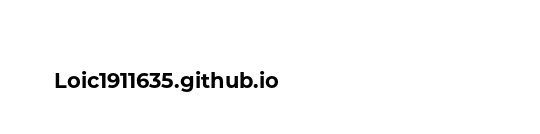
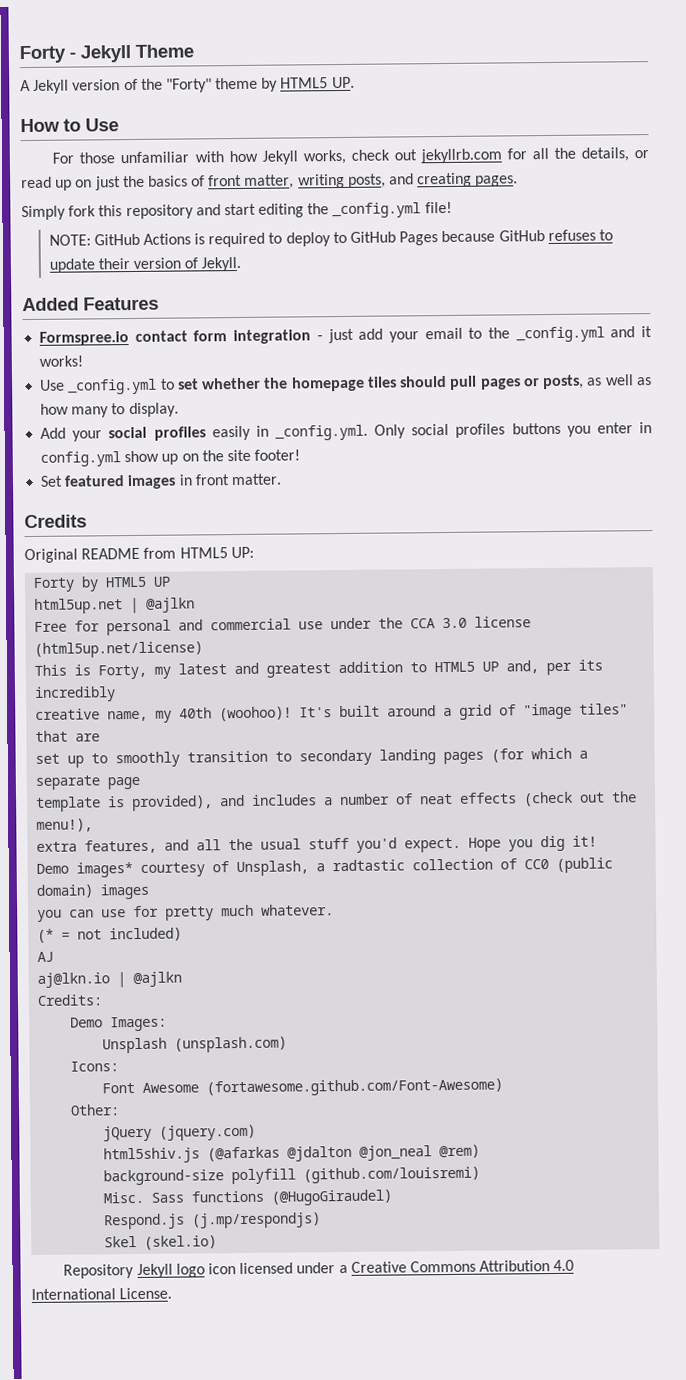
[54,71,279,92] Loic1911635.github.io -> [19,44,194,64] [20,76,355,94] [20,118,119,133] [52,147,649,165] [21,172,519,191] [21,201,452,221] [48,229,613,248] [48,256,242,273] [22,296,159,312] [39,326,652,346] [39,355,84,367] [40,374,652,395] [40,402,179,418] [40,422,652,442] [40,449,301,467] [40,473,282,490] [24,514,87,529] [24,546,254,564] [33,576,171,592] [34,597,196,614] [34,616,532,636] [34,641,204,658] [34,659,604,680] [34,686,117,702] [35,703,629,723] [35,730,101,742] [35,747,589,768] [35,775,141,790] [36,791,638,812] [36,818,94,832] [36,835,598,854] [36,857,614,878] [36,883,150,900] [37,904,335,922] [37,927,183,943] [37,951,55,962] [37,971,183,988] [37,994,104,1006] [70,1016,168,1032] [102,1036,288,1054] [70,1061,120,1072] [102,1078,504,1097] [70,1104,121,1116] [103,1124,257,1142] [103,1144,481,1164] [103,1166,481,1186] [103,1189,393,1206] [104,1212,322,1230] [104,1235,218,1250] [63,1259,575,1279] [31,1287,173,1301] Forty - Jekyll Theme // A Jekyll version of the "Forty" theme by HTML5 UP. // How to Use // For those unfamiliar with how Jekyll works, check out jekyllrb.com for all the details, or read up on just the basics of front matter, writing posts, and creating pages. // Simply fork this repository and start editing the _config.yml file! // NOTE: GitHub Actions is required to deploy to GitHub Pages because GitHub refuses to update their version of Jekyll. // Added Features // Formspree.io contact form integration - just add your email to the _config.yml and it works! // Use _config.yml to set whether the homepage tiles should pull pages or posts, as well as how many to display. // Add your social profiles easily in _config.yml. Only social profiles buttons you enter in config.yml show up on the site footer! // Set featured images in front matter. // Credits // Original README from HTML5 UP: // Forty by HTML5 UP // html5up.net | @ajlkn // Free for personal and commercial use under the CCA 3.0 license (html5up.net/license) // This is Forty, my latest and greatest addition to HTML5 UP and, per its incredibly // creative name, my 40th (woohoo)! It's built around a grid of "image tiles" that are // set up to smoothly transition to secondary landing pages (for which a separate page // template is provided), and includes a number of neat effects (check out the menu!), // extra features, and all the usual stuff you'd expect. Hope you dig it! // Demo images* courtesy of Unsplash, a radtastic collection of CC0 (public domain) images // you can use for pretty much whatever. // (* = not included) // AJ // aj@lkn.io | @ajlkn // Credits: // Demo Images: // Unsplash (unsplash.com) // Icons: // Font Awesome (fortawesome.github.com/Font-Awesome) // Other: // jQuery (jquery.com) // html5shiv.js (@afarkas @jdalton @jon_neal @rem) // background-size polyfill (github.com/louisremi) // Misc. Sass functions (@HugoGiraudel) // Respond.js (j.mp/respondjs) // Skel (skel.io) // Repository Jekyll logo icon licensed under a Creative Commons Attribution 4.0 International License.

